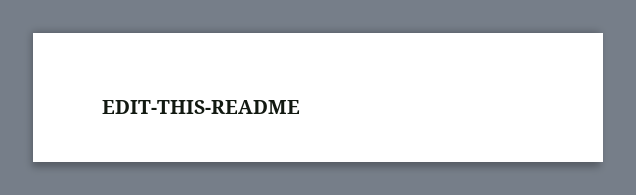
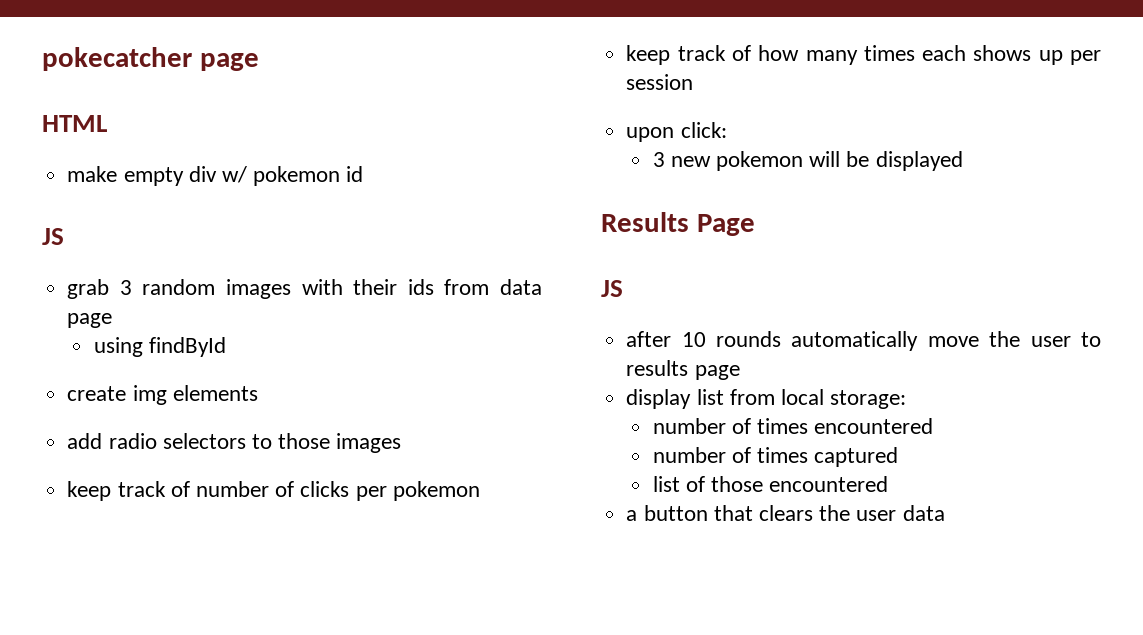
[102,100,300,114] EDIT-THIS-README -> [42,47,259,71] [42,115,107,132] [67,166,364,186] [42,228,64,245] [67,279,542,299] [67,313,113,328] [93,337,226,357] [67,385,258,405] [67,433,402,453] [67,481,480,501] [626,45,1101,65] [626,74,694,90] [626,122,727,142] [652,151,963,171] [601,212,755,236] [601,280,623,297] [626,331,1101,351] [626,360,740,380] [626,389,907,409] [652,418,934,434] [652,447,899,467] [652,476,889,492] [626,505,945,521] pokecatcher page // HTML // make empty div w/ pokemon id // JS // grab 3 random images with their ids from data page // using findById // create img elements // add radio selectors to those images // keep track of number of clicks per pokemon // keep track of how many times each shows up per session // upon click: // 3 new pokemon will be displayed // Results Page // JS // after 10 rounds automatically move the user to results page // display list from local storage: // number of times encountered // number of times captured // list of those encountered // a button that clears the user data

